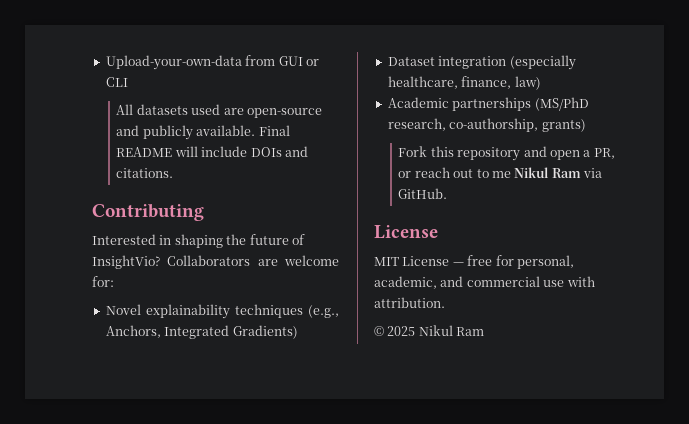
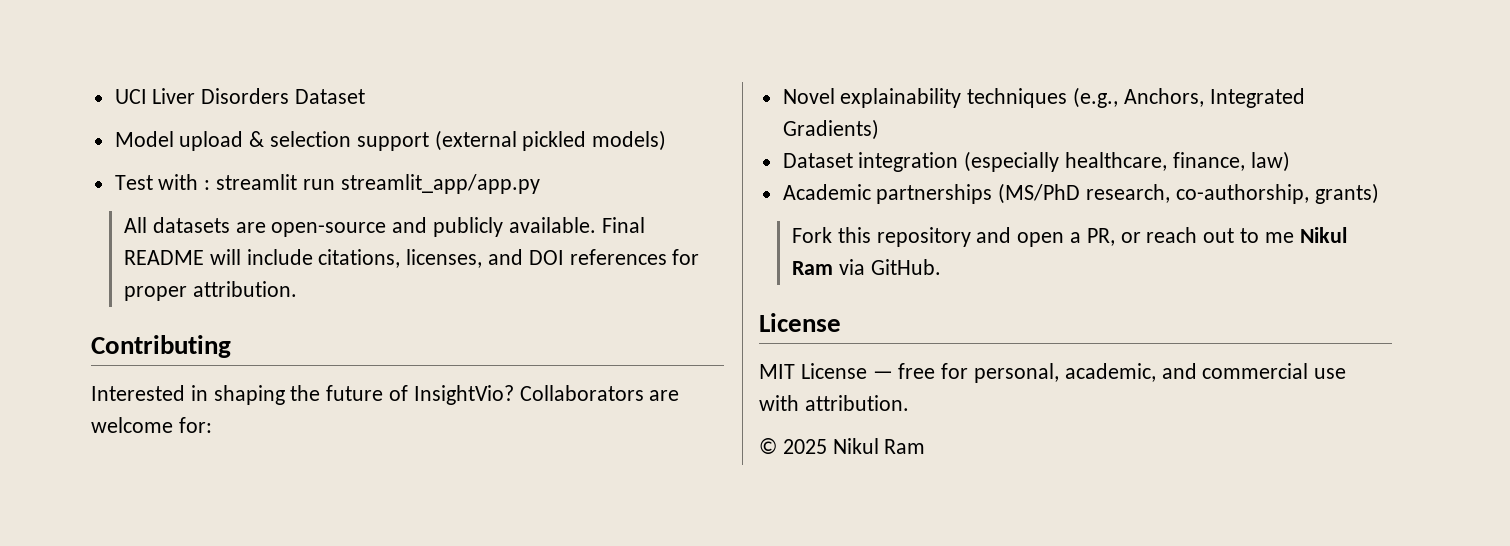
[105,55,319,70] [105,77,128,87] Upload-your-own-data from GUI or CLI -> [114,88,366,104] [114,130,667,151] [114,174,540,194] UCI Liver Disorders Dataset // Model upload & selection support (external pickled models) // Test with : streamlit run streamlit_app/app.py
[191,104,221,115] used -> (230, 225) none
[250,146,308,157] [116,168,174,178] DOIs and citations. -> [318,249,700,268] [123,281,297,301] citations, licenses, and DOI references for proper attribution.

